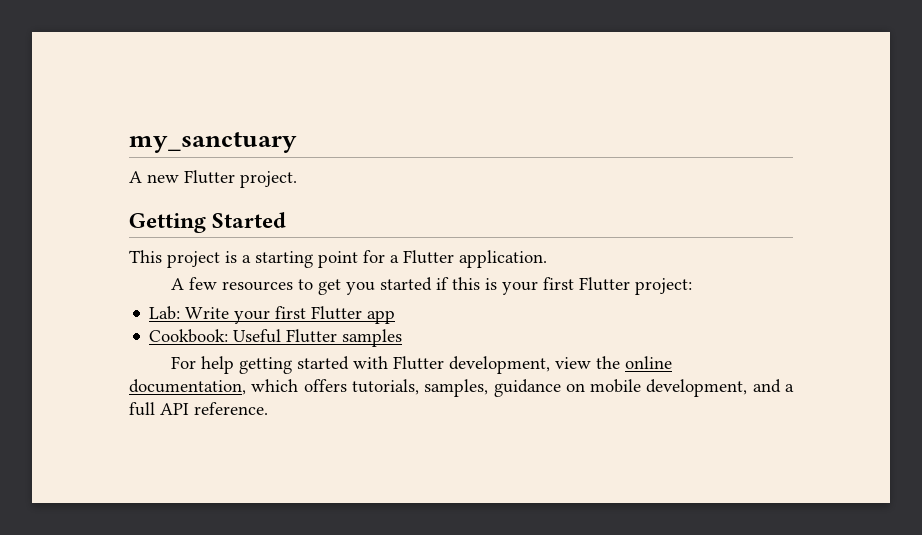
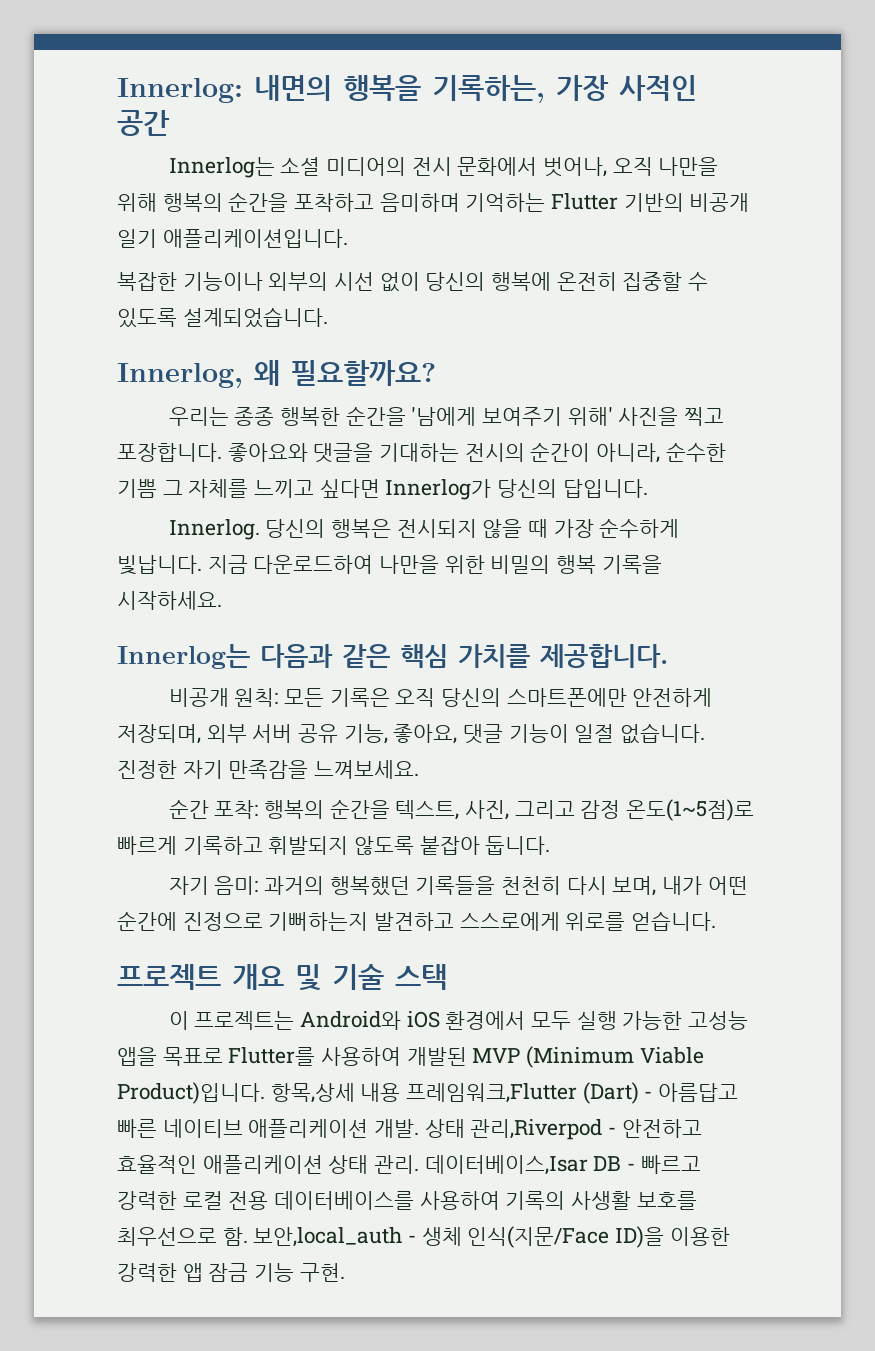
[129,131,297,153] [129,170,297,188] [129,212,287,233] [129,250,547,268] [170,277,692,295] [149,306,396,324] [149,329,403,347] [170,356,672,374] [129,379,794,397] [129,402,268,416] my_sanctuary // A new Flutter project. // Getting Started // This project is a starting point for a Flutter application. // A few resources to get you started if this is your first Flutter project: // Lab: Write your first Flutter app // Cookbook: Useful Flutter samples // For help getting started with Flutter development, view the online documentation, which offers tutorials, samples, guidance on mobile development, and a full API reference. -> [117,75,697,103] [117,110,170,136] [168,157,719,178] [117,192,750,212] [117,229,348,248] [117,272,709,292] [117,307,328,328] [117,360,436,388] [168,406,725,426] [117,442,726,463] [117,479,648,500] [168,518,680,540] [117,555,662,575] [117,591,222,610] [117,644,668,669] [168,688,713,707] [117,723,706,744] [117,760,420,779] [168,799,755,821] [117,836,551,855] [168,876,748,896] [117,911,717,931] [117,964,447,991] [168,1011,749,1030] [117,1046,704,1068] [117,1082,739,1104] [117,1119,702,1140] [117,1155,701,1175] [117,1191,697,1210] [117,1226,730,1248] [117,1263,345,1282] Innerlog: 내면의 행복을 기록하는, 가장 사적인 공간 // Innerlog는 소셜 미디어의 전시 문화에서 벗어나, 오직 나만을 위해 행복의 순간을 포착하고 음미하며 기억하는 Flutter 기반의 비공개 일기 애플리케이션입니다. // 복잡한 기능이나 외부의 시선 없이 당신의 행복에 온전히 집중할 수 있도록 설계되었습니다. // Innerlog, 왜 필요할까요? // 우리는 종종 행복한 순간을 '남에게 보여주기 위해' 사진을 찍고 포장합니다. 좋아요와 댓글을 기대하는 전시의 순간이 아니라, 순수한 기쁨 그 자체를 느끼고 싶다면 Innerlog가 당신의 답입니다. // Innerlog. 당신의 행복은 전시되지 않을 때 가장 순수하게 빛납니다. 지금 다운로드하여 나만을 위한 비밀의 행복 기록을 시작하세요. // Innerlog는 다음과 같은 핵심 가치를 제공합니다. // 비공개 원칙: 모든 기록은 오직 당신의 스마트폰에만 안전하게 저장되며, 외부 서버 공유 기능, 좋아요, 댓글 기능이 일절 없습니다. 진정한 자기 만족감을 느껴보세요. // 순간 포착: 행복의 순간을 텍스트, 사진, 그리고 감정 온도(1~5점)로 빠르게 기록하고 휘발되지 않도록 붙잡아 둡니다. // 자기 음미: 과거의 행복했던 기록들을 천천히 다시 보며, 내가 어떤 순간에 진정으로 기뻐하는지 발견하고 스스로에게 위로를 얻습니다. // 프로젝트 개요 및 기술 스택 // 이 프로젝트는 Android와 iOS 환경에서 모두 실행 가능한 고성능 앱을 목표로 Flutter를 사용하여 개발된 MVP (Minimum Viable Product)입니다. 항목,상세 내용 프레임워크,Flutter (Dart) - 아름답고 빠른 네이티브 애플리케이션 개발. 상태 관리,Riverpod - 안전하고 효율적인 애플리케이션 상태 관리. 데이터베이스,Isar DB - 빠르고 강력한 로컬 전용 데이터베이스를 사용하여 기록의 사생활 보호를 최우선으로 함. 보안,local_auth - 생체 인식(지문/Face ID)을 이용한 강력한 앱 잠금 기능 구현.

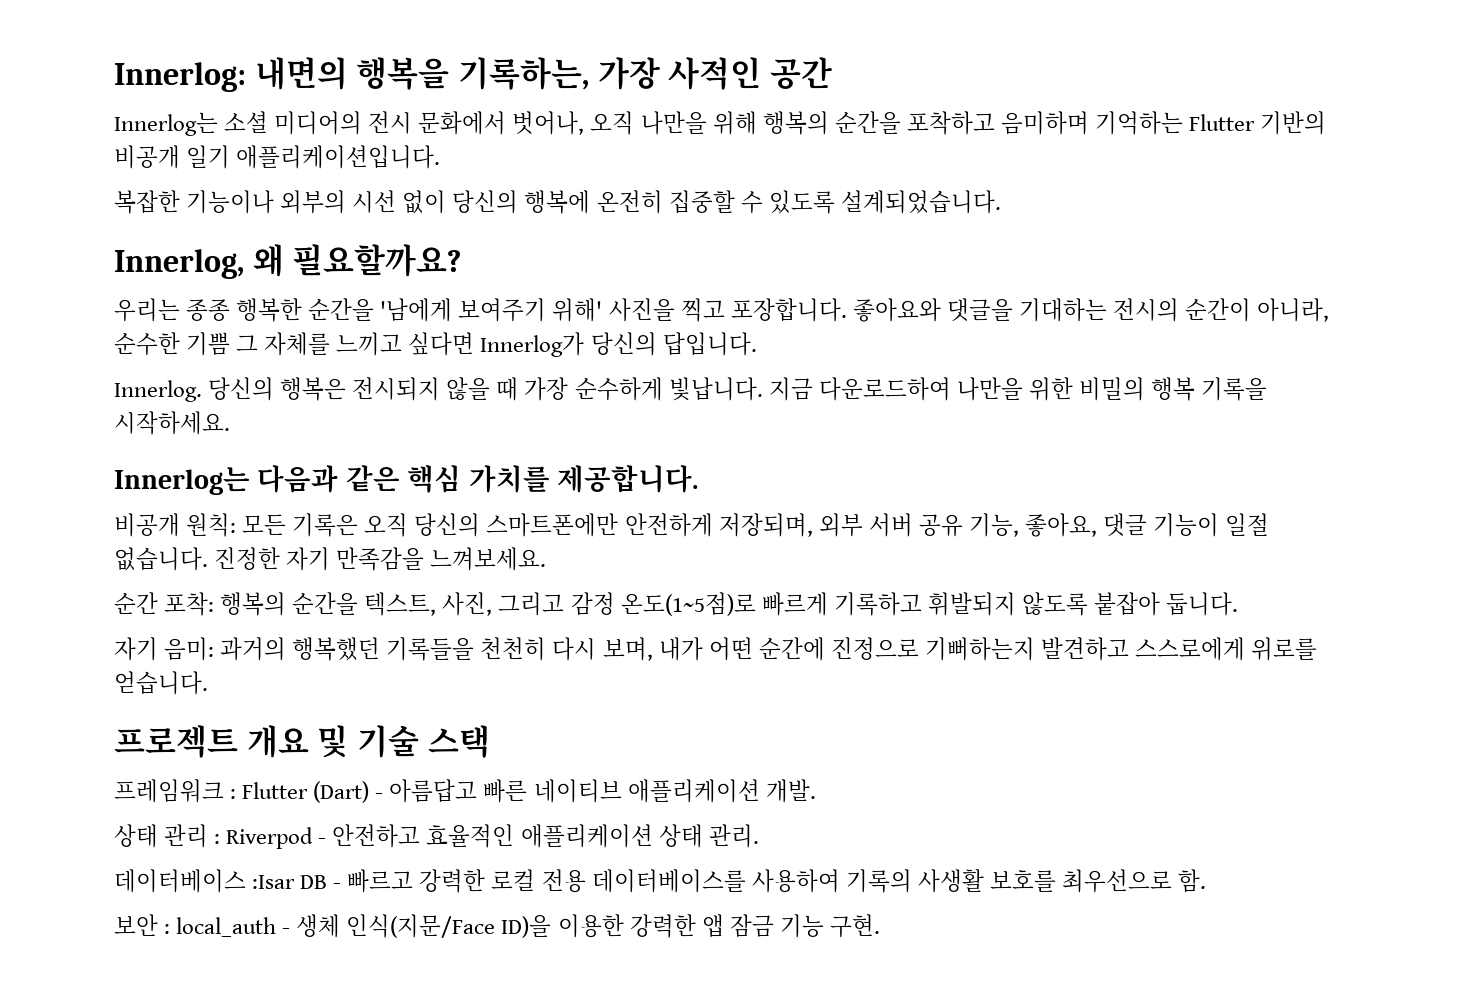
[168,1011,749,1030] [117,1046,704,1068] [117,1082,578,1104] 이 프로젝트는 Android와 iOS 환경에서 모두 실행 가능한 고성능 앱을 목표로 Flutter를 사용하여 개발된 MVP (Minimum Viable Product)입니다. 항목,상세 내용 프레임워크,Flutter -> [114,779,309,803] 프레임워크 : Flutter
[424,1119,603,1140] 상태 관리,Riverpod -> [114,824,314,849] // 상태 관리 : Riverpod
[424,1155,588,1175] 데이터베이스,Isar -> [114,869,296,893] // 데이터베이스 :Isar
[253,1227,403,1247] 보안,local_auth -> [114,914,277,937] // 보안 : local_auth

